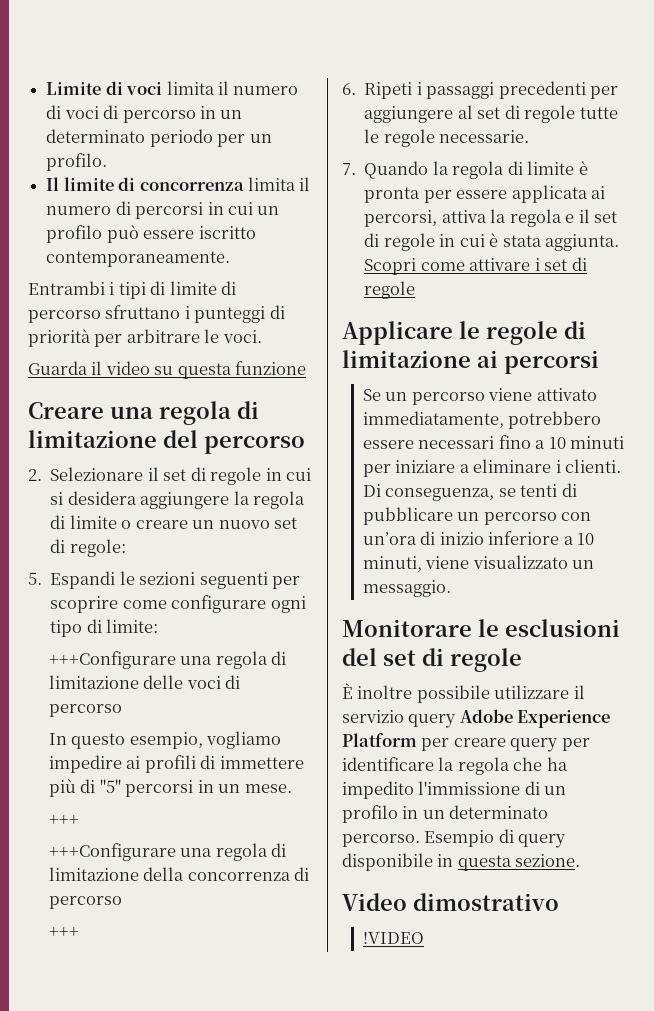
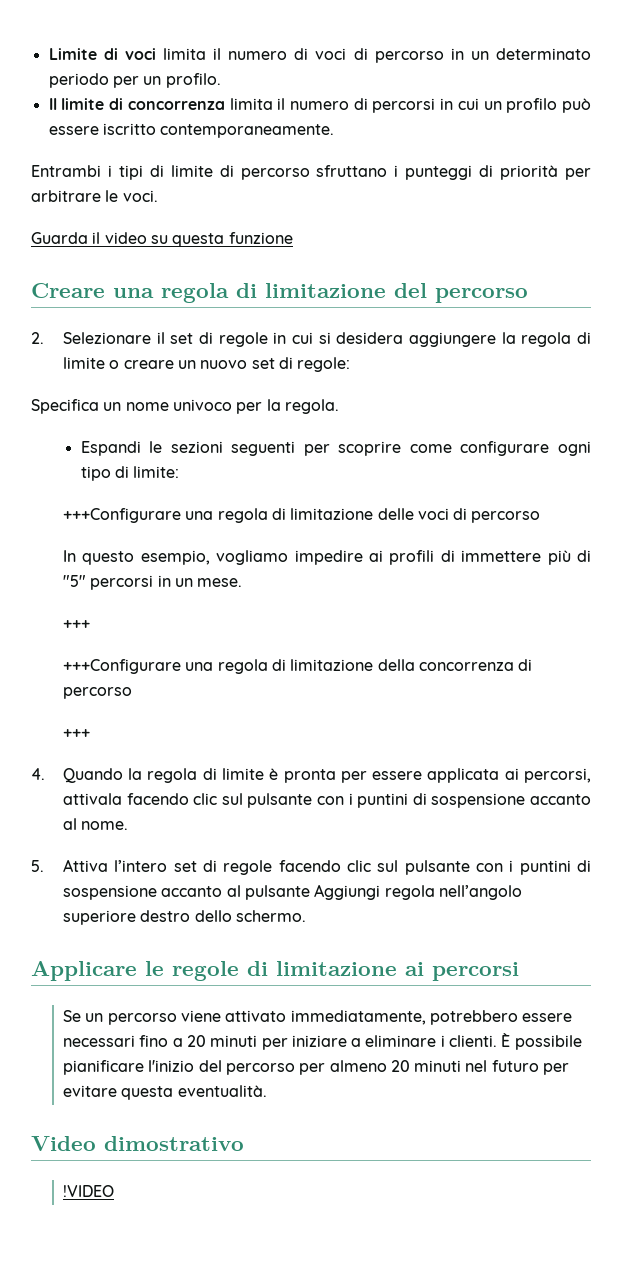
[28,572,42,585] 5. -> [31,399,339,414] Specifica un nome univoco per la regola. //
[342,81,619,99] [364,105,618,123] [364,129,530,147] [342,163,356,175] 6. Ripeti i passaggi precedenti per aggiungere al set di regole tutte le regole necessarie. // 7. -> [31,768,45,780] 4.
[441,209,617,227] [364,233,619,251] [364,257,587,275] [364,281,416,299] attiva la regola e il set di regole in cui è stata aggiunta. Scopri come attivare i set di regole -> [62,793,591,808] [62,818,129,830] [31,859,592,875] [62,884,522,900] [62,910,306,925] attivala facendo clic sul pulsante con i puntini di sospensione accanto al nome. // 5. Attiva l’intero set di regole facendo clic sul pulsante con i puntini di sospensione accanto al pulsante Aggiungi regola nell’angolo superiore destro dello schermo.
[548,437,566,449] 10 -> [186,1035,206,1047] 20
[362,483,577,501] [362,507,592,525] [362,531,595,545] [362,555,595,572] [362,580,451,597] [342,619,620,637] [342,648,522,672] [342,683,585,703] [342,709,611,728] [342,733,590,752] [342,757,568,775] [342,781,567,799] [342,805,549,823] [342,829,567,848] [342,853,581,871] Di conseguenza, se tenti di pubblicare un percorso con un’ora di inizio inferiore a 10 minuti, viene visualizzato un messaggio. // Monitorare le esclusioni del set di regole // È inoltre possibile utilizzare il servizio query Adobe Experience Platform per creare query per identificare la regola che ha impedito l'immissione di un profilo in un determinato percorso. Esempio di query disponibile in questa sezione. -> [501,1033,582,1050] [62,1060,570,1075] [62,1085,267,1100] È possibile pianificare l'inizio del percorso per almeno 20 minuti nel futuro per evitare questa eventualità.

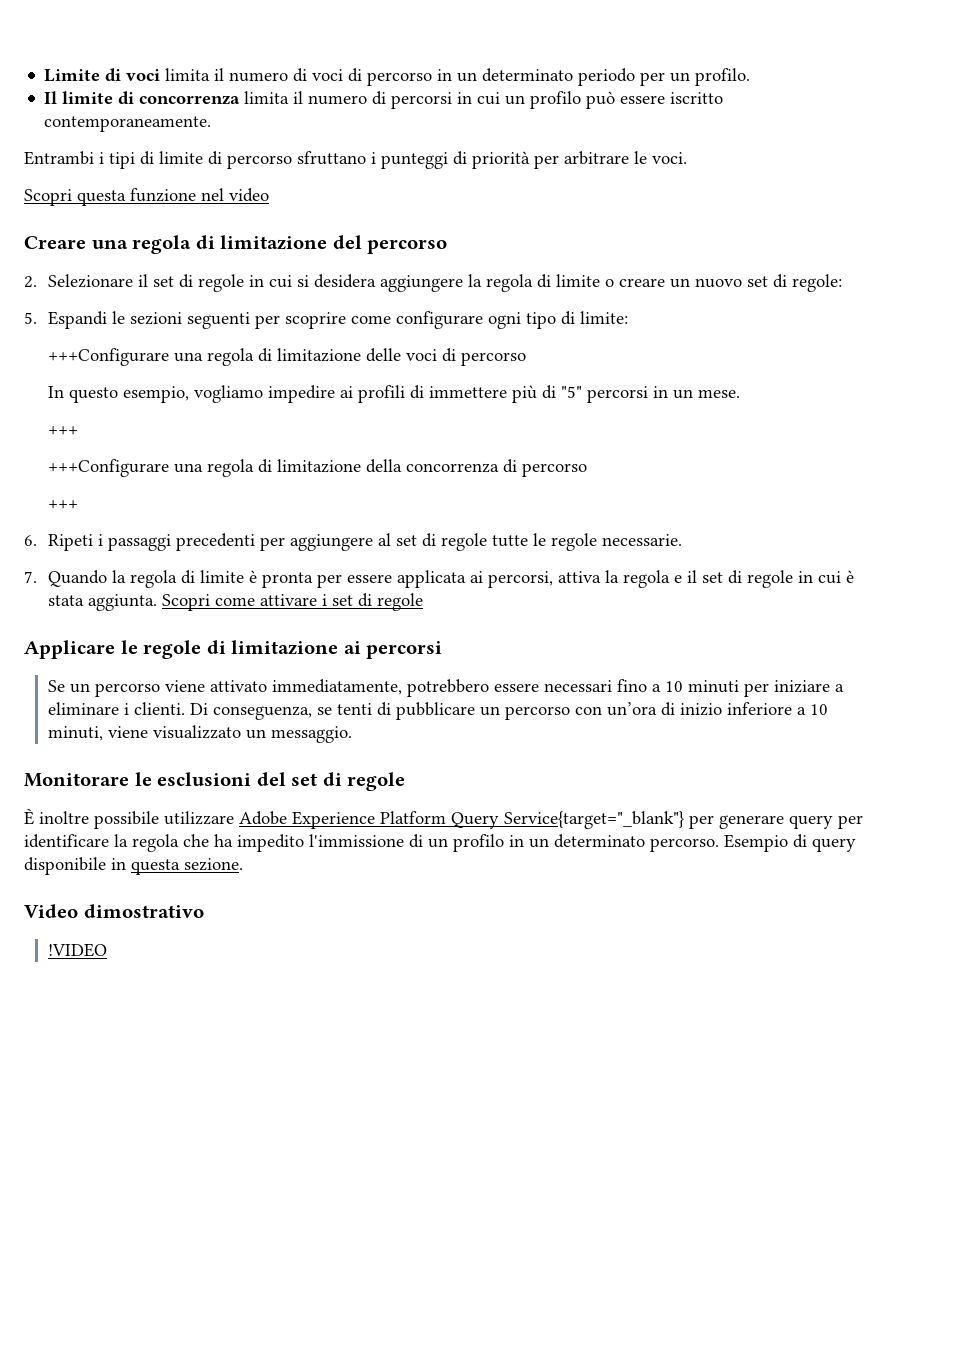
[31,232,168,244] Guarda il video su -> [24,189,72,206] Scopri
(293, 238) none -> [201,188,269,202] nel video
[31,399,339,414] Specifica un nome univoco per la regola. // -> [24,312,37,324] 5.
[31,768,45,780] 4. -> [24,533,682,551] [24,571,37,583] 6. Ripeti i passaggi precedenti per aggiungere al set di regole tutte le regole necessarie. // 7.
[62,793,591,808] [62,818,129,830] [31,859,592,875] [62,884,522,900] [62,910,306,925] attivala facendo clic sul pulsante con i puntini di sospensione accanto al nome. // 5. Attiva l’intero set di regole facendo clic sul pulsante con i puntini di sospensione accanto al pulsante Aggiungi regola nell’angolo superiore destro dello schermo. -> [557,570,854,588] [47,593,423,611] attiva la regola e il set di regole in cui è stata aggiunta. Scopri come attivare i set di regole
[186,1035,206,1047] 20 -> [664,681,683,692] 10
[501,1033,582,1050] [62,1060,570,1075] [62,1085,267,1100] È possibile pianificare l'inizio del percorso per almeno 20 minuti nel futuro per evitare questa eventualità. -> [189,702,828,720] [47,725,352,743] [24,772,406,791] [24,808,863,829] [24,834,856,852] [24,857,243,875] Di conseguenza, se tenti di pubblicare un percorso con un’ora di inizio inferiore a 10 minuti, viene visualizzato un messaggio. // Monitorare le esclusioni del set di regole // È inoltre possibile utilizzare Adobe Experience Platform Query Service{target="_blank"} per generare query per identificare la regola che ha impedito l'immissione di un profilo in un determinato percorso. Esempio di query disponibile in questa sezione.

